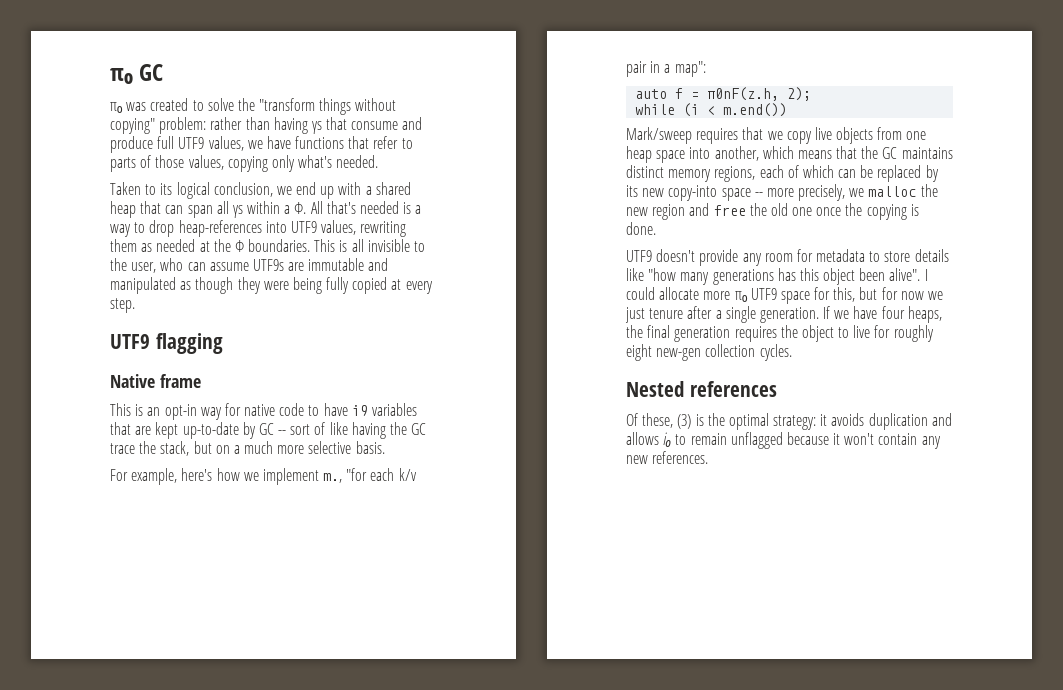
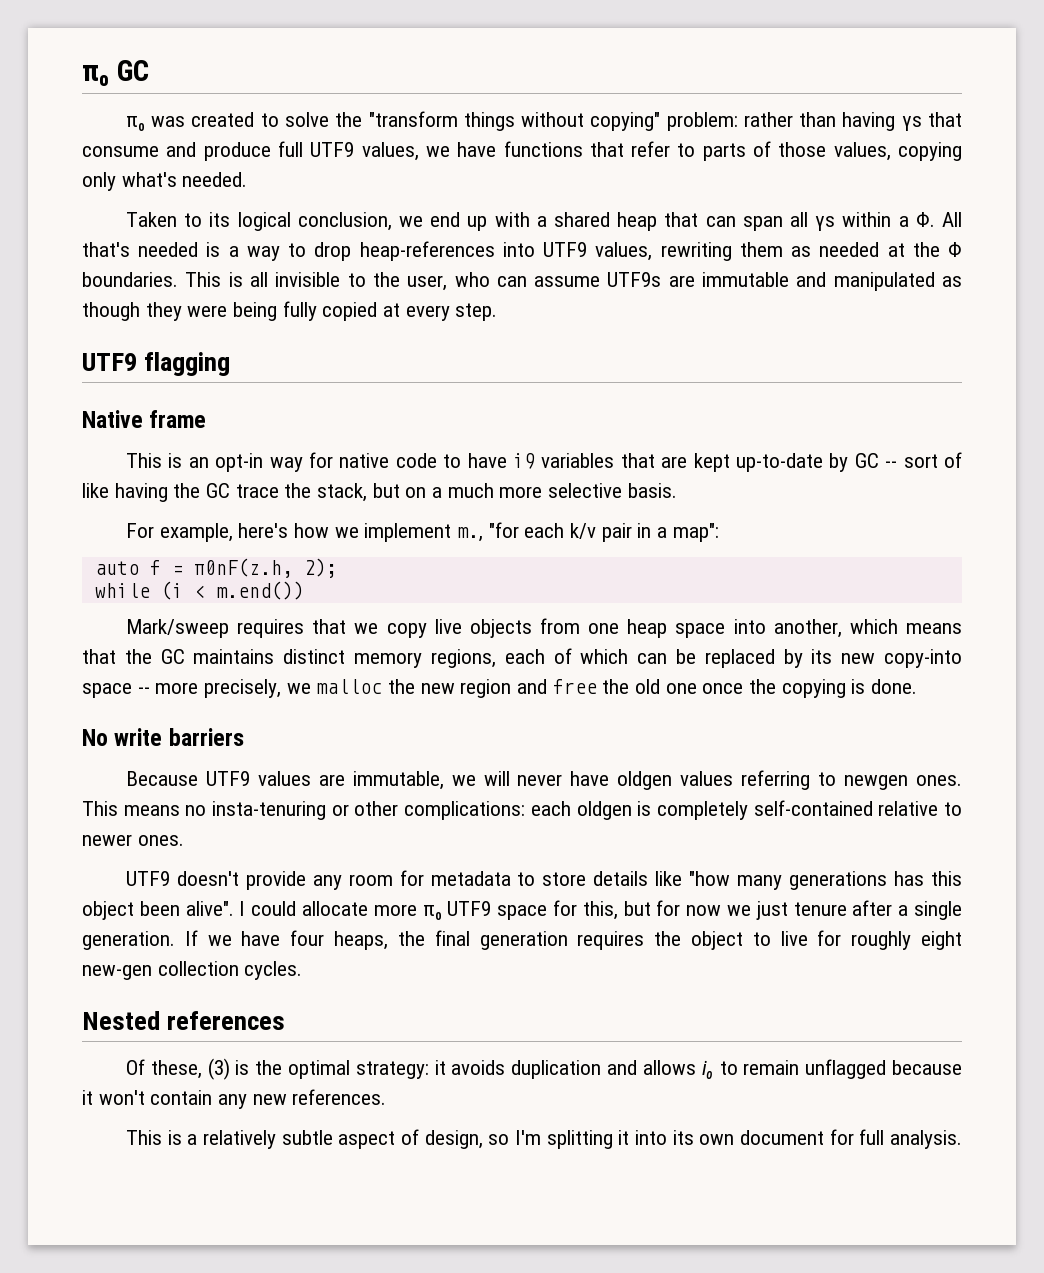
(656, 228) none -> [82,728,244,746] [125,770,962,790] [82,800,963,820] [82,834,184,846] // No write barriers // Because UTF9 values are immutable, we will never have oldgen values referring to newgen ones. This means no insta-tenuring or other complications: each oldgen is completely self-contained relative to newer ones.
(709, 457) none -> [125,1129,962,1149] // This is a relatively subtle aspect of design, so I'm splitting it into its own document for full analysis.

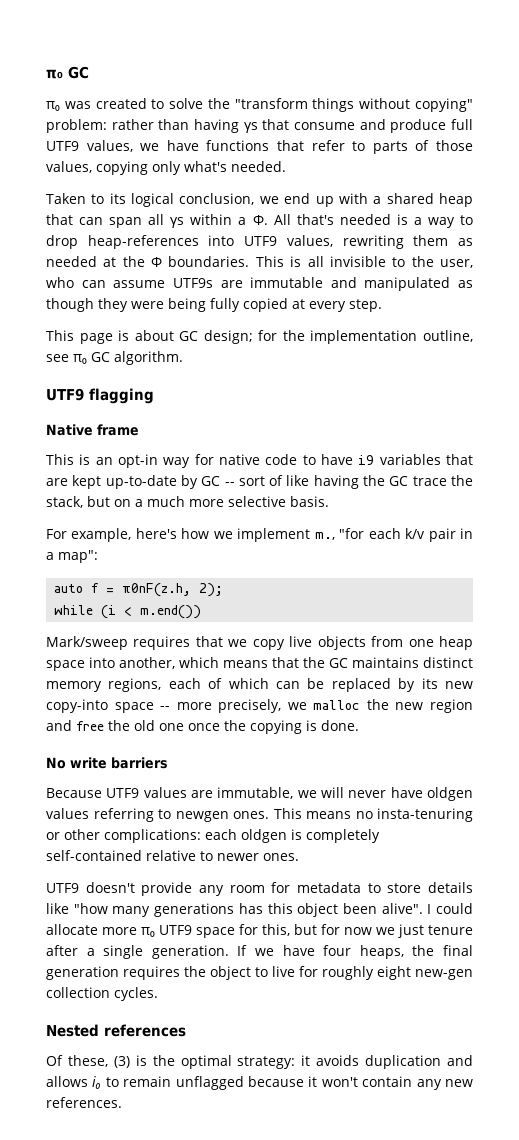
(498, 312) none -> [46,330,473,344] [46,351,183,365] // This page is about GC design; for the implementation outline, see π₀ GC algorithm.
[125,1129,962,1149] // This is a relatively subtle aspect of design, so I'm splitting it into its own document for full analysis. -> (122, 1102) none

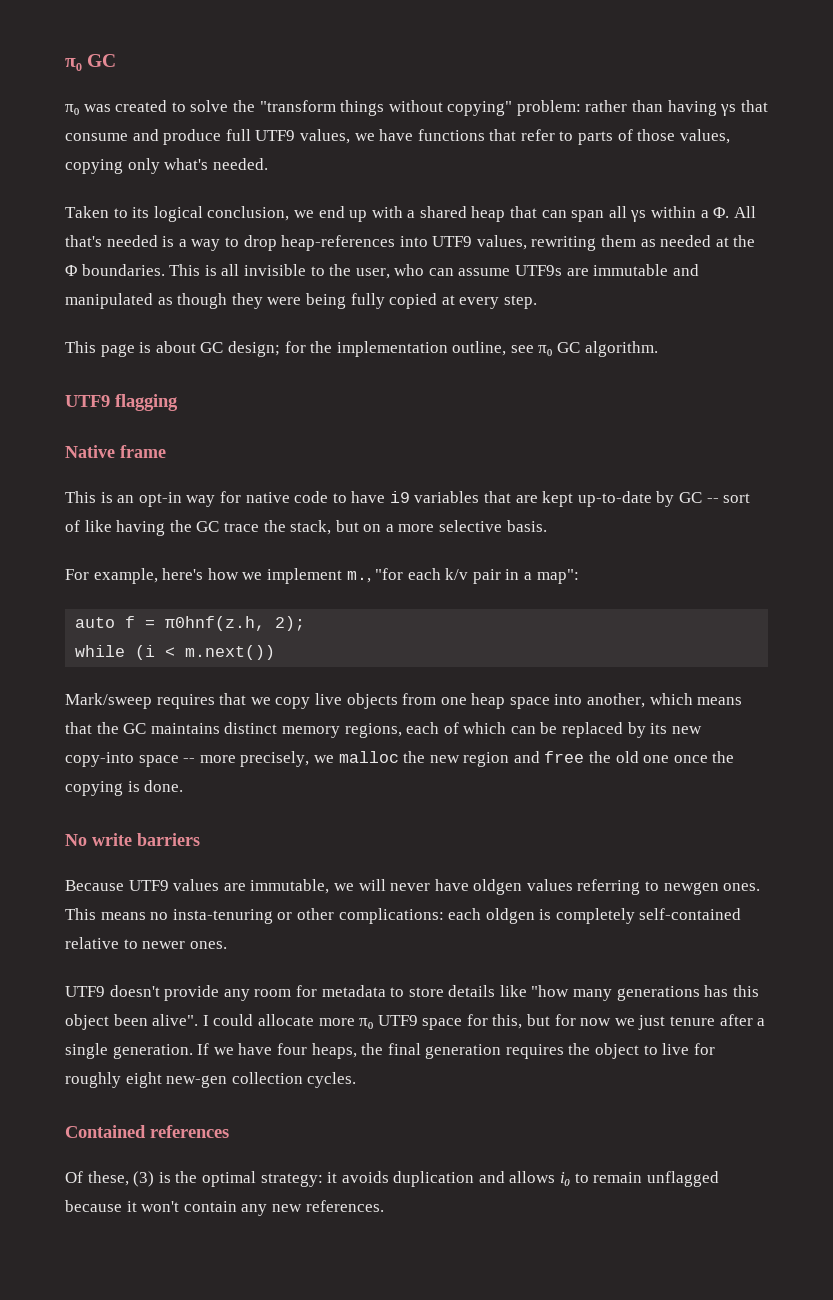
[147,496,185,507] much -> (394, 528) none
[122,583,192,597] π0nF(z.h, -> [165,616,266,631] π0hnf(z.h,
[140,605,202,619] m.end()) -> [185,645,276,660] m.next())
[46,1024,99,1037] Nested -> [65,1125,146,1138] Contained

